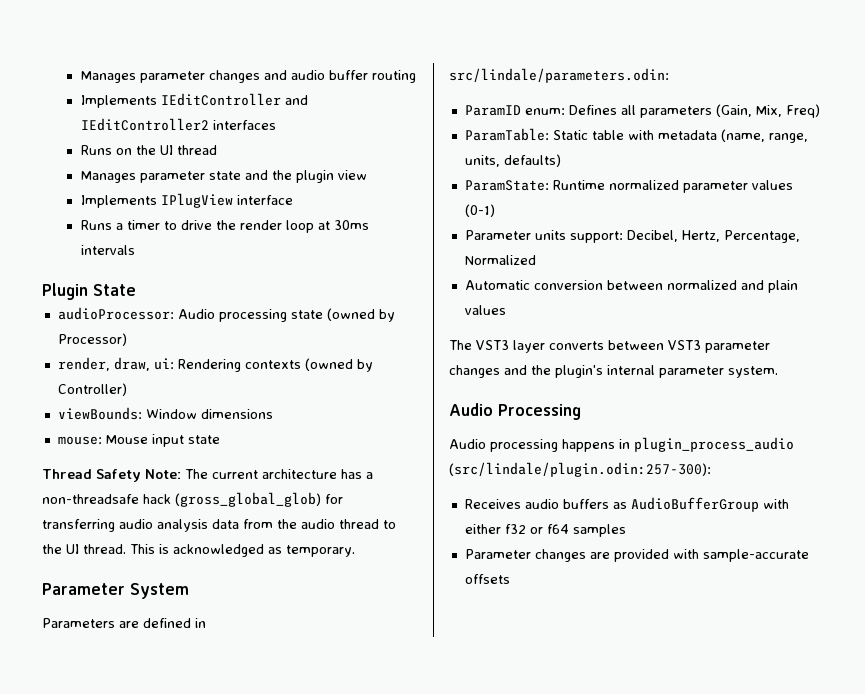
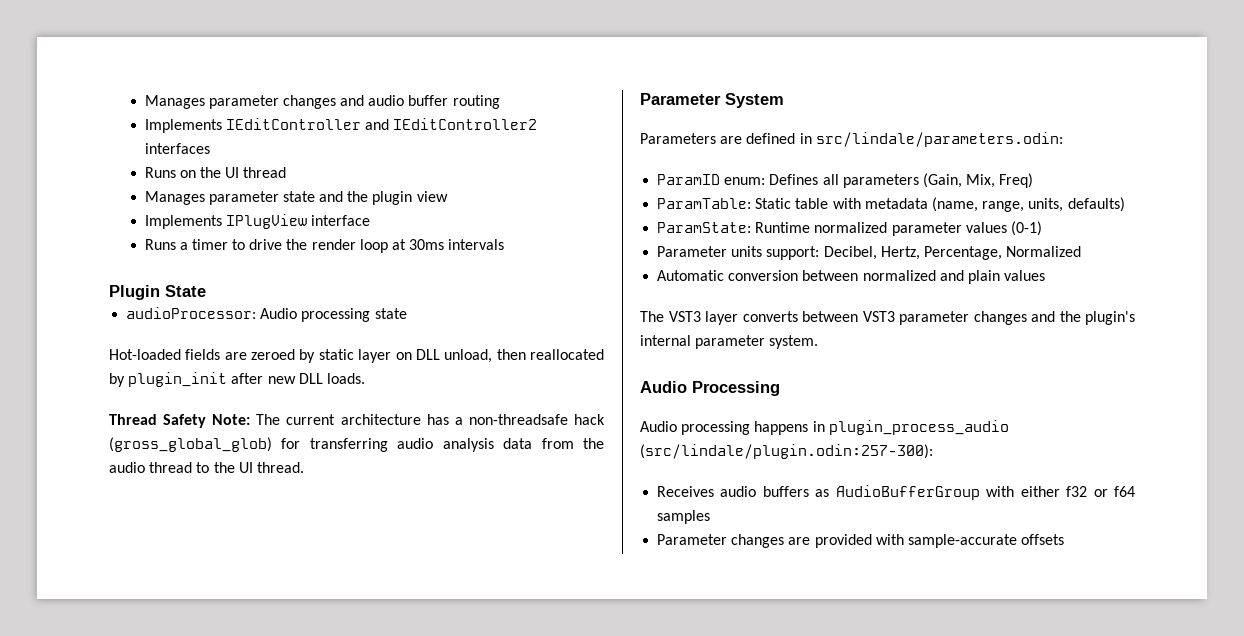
[326,308,395,322] [57,333,127,346] [57,357,373,372] [57,383,127,396] [57,407,273,420] [57,434,220,447] (owned by Processor) // render, draw, ui: Rendering contexts (owned by Controller) // viewBounds: Window dimensions // mouse: Mouse input state -> [109,349,605,363] [109,372,365,387] // Hot-loaded fields are zeroed by static layer on DLL unload, then reallocated by plugin_init after new DLL loads.
[130,544,355,557] This is acknowledged as temporary. -> (304, 467) none

